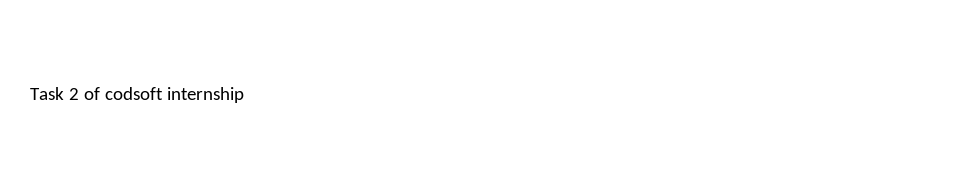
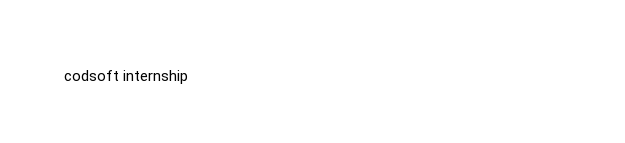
[30,87,100,100] Task 2 of -> (64, 75) none

